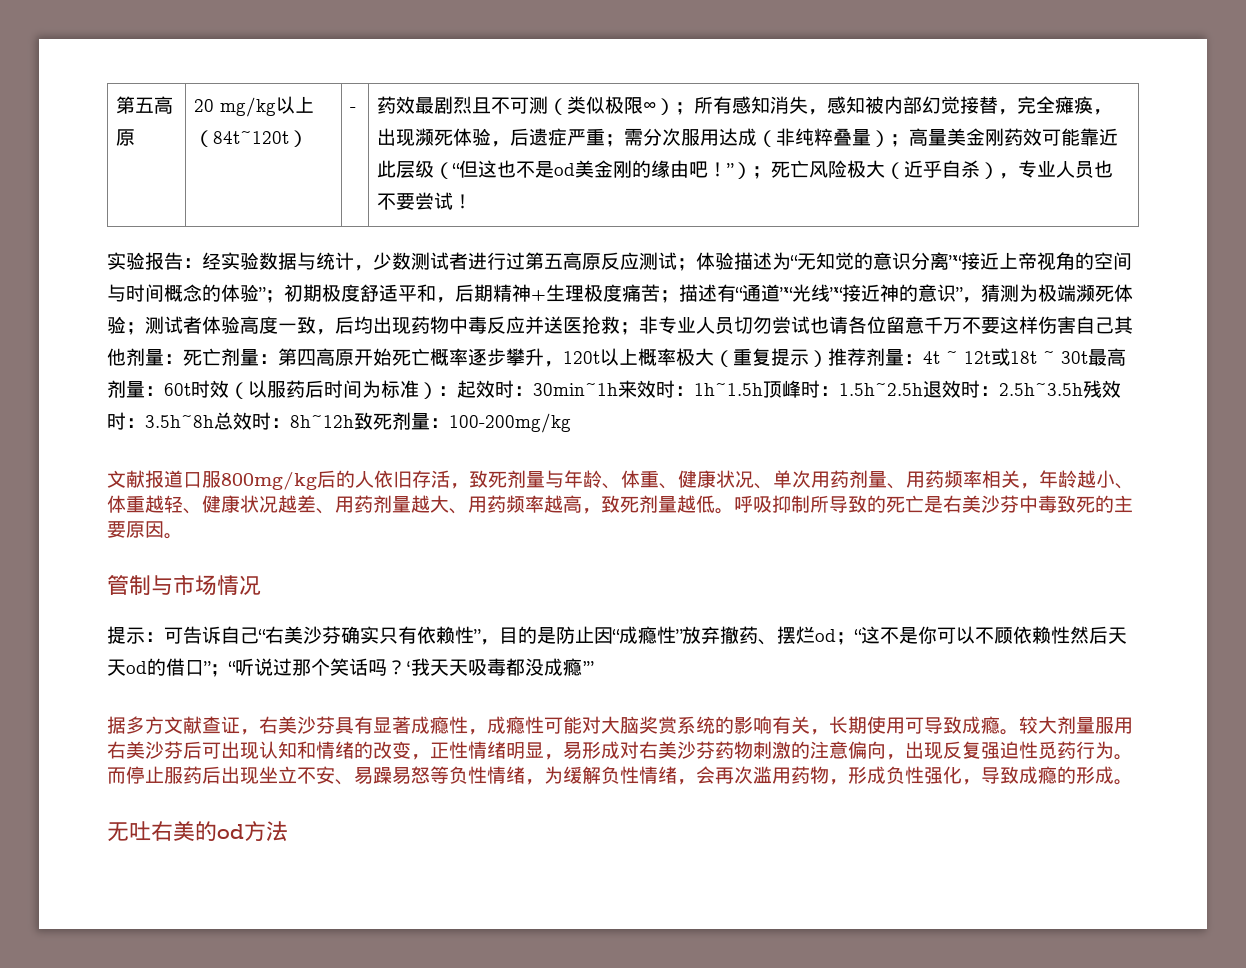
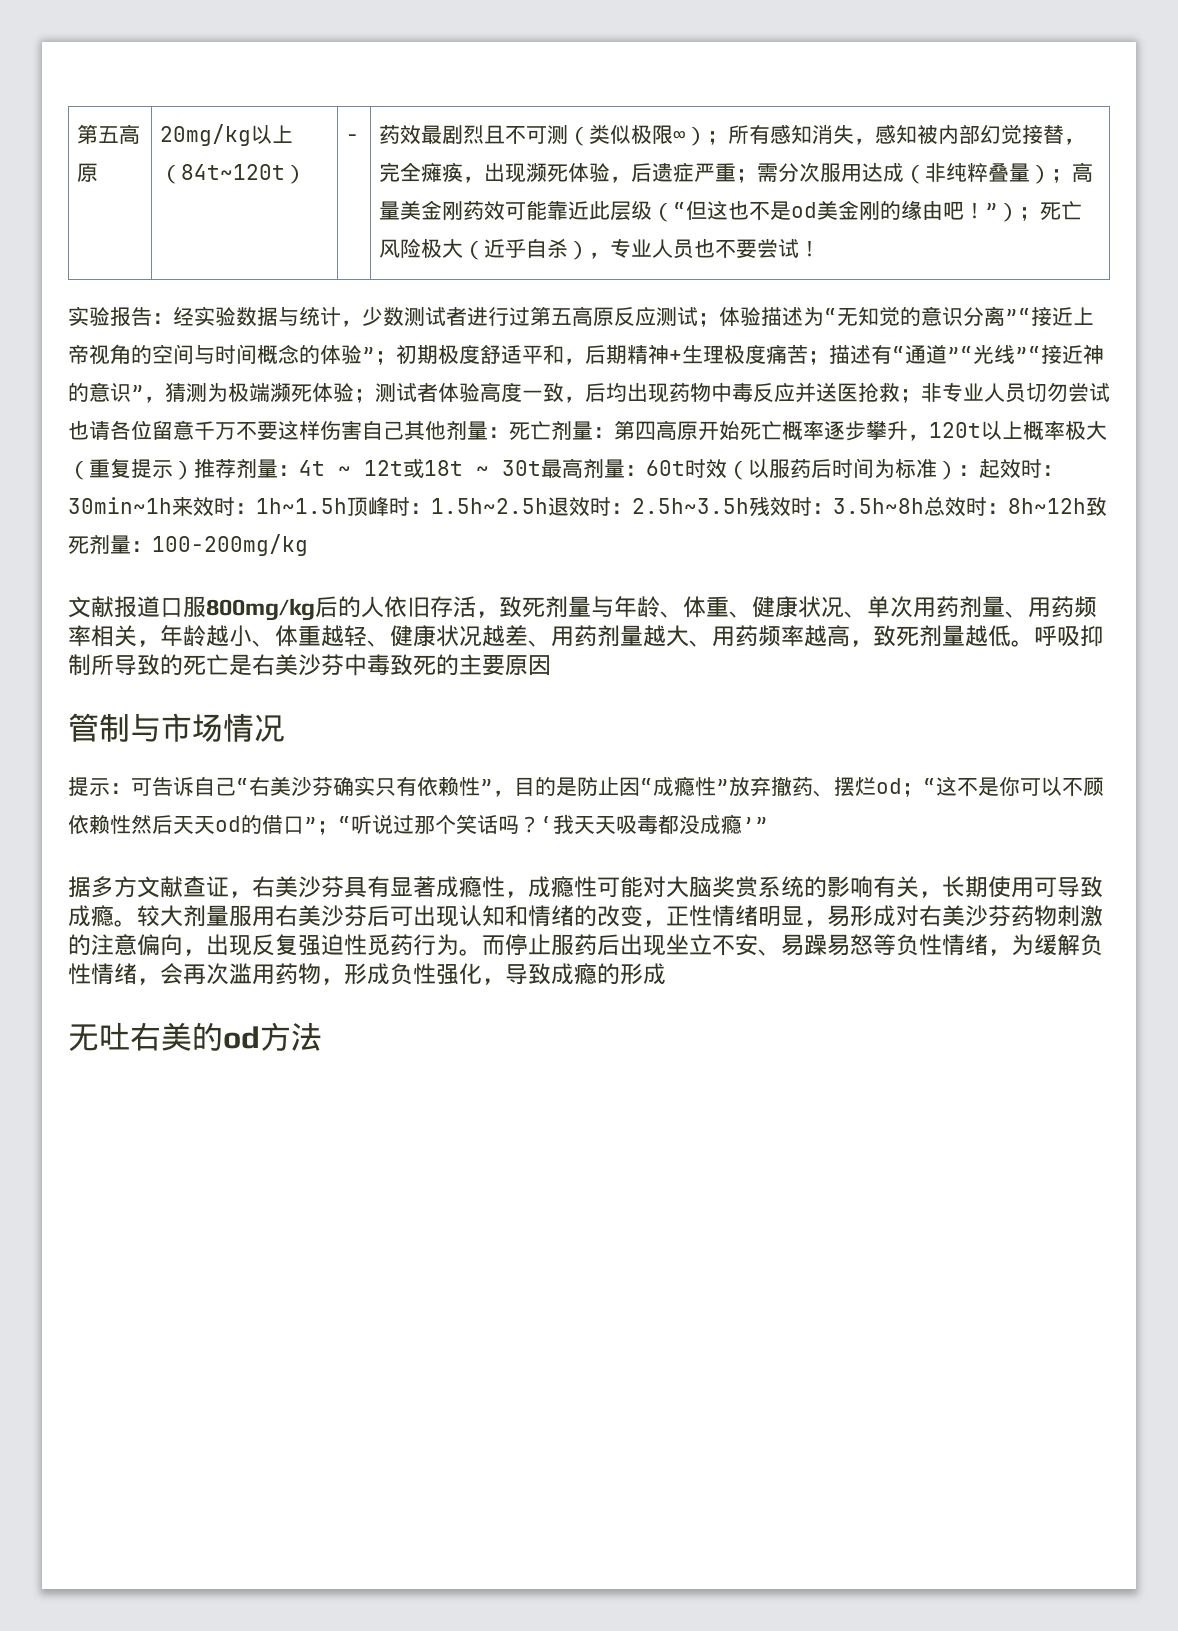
[193,97,276,117] 20 mg/kg -> [160,124,252,146] 20mg/kg
[164,533,183,539] 。 -> (551, 665) none
[1114,779,1133,785] 。 -> (666, 974) none

